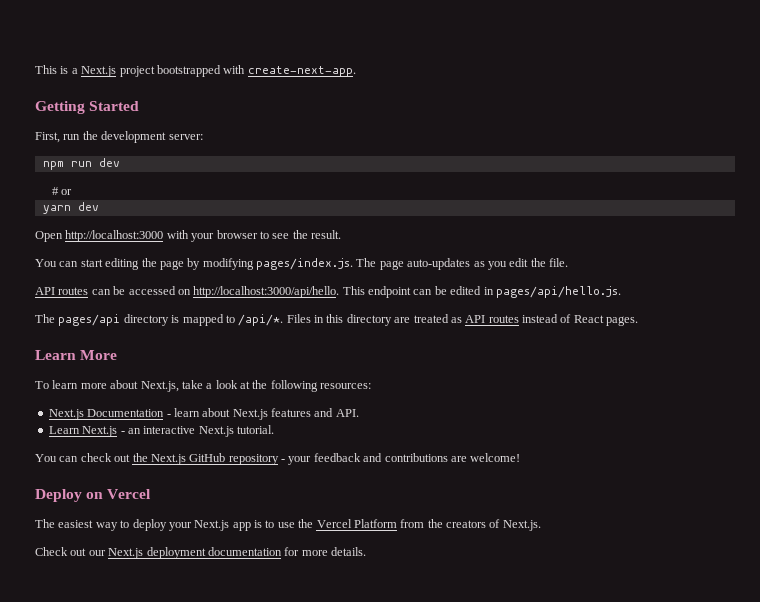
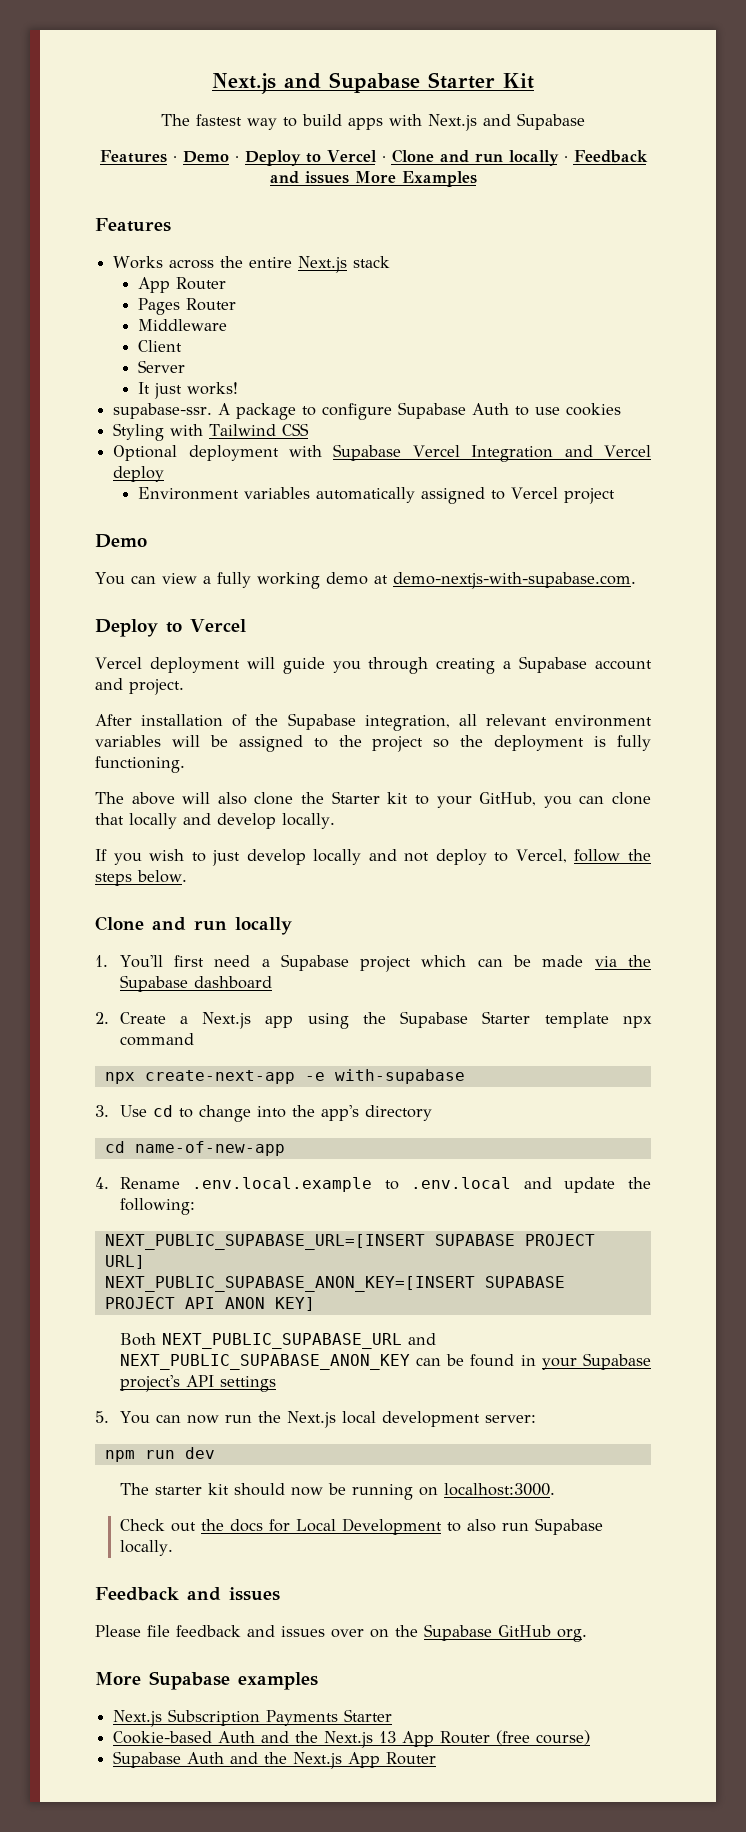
[35,65,356,77] [35,101,140,114] [35,131,98,143] This is a Next.js project bootstrapped with create-next-app. // Getting Started // First, run the -> [212,72,534,94] [161,113,585,131] [99,149,648,166] [269,171,477,187] [95,218,171,232] [113,256,391,273] [137,277,226,293] [137,298,236,315] [137,319,227,331] [137,340,182,352] [137,360,185,373] [137,382,238,399] [113,402,622,420] [113,423,310,441] [113,444,652,462] [113,466,165,482] [137,487,615,504] [95,534,147,548] [95,572,636,589] [95,619,246,637] [95,656,652,674] [95,678,184,695] [95,713,652,731] [95,735,652,752] [95,756,185,773] [95,791,652,808] [95,813,335,829] [95,849,651,866] [95,870,187,886] [95,916,292,935] [95,954,652,972] [119,975,272,992] [95,1011,652,1029] [119,1033,194,1046] [104,1069,465,1084] [95,1105,432,1122] [104,1141,285,1156] [95,1177,651,1193] [119,1198,195,1215] [104,1234,595,1250] [104,1255,145,1269] [104,1276,565,1292] [104,1297,315,1311] [119,1333,436,1349] [119,1353,652,1370] [119,1375,276,1392] [95,1411,376,1428] Next.js and Supabase Starter Kit // The fastest way to build apps with Next.js and Supabase // Features · Demo · Deploy to Vercel · Clone and run locally · Feedback and issues More Examples // Features // Works across the entire Next.js stack // App Router // Pages Router // Middleware // Client // Server // It just works! // supabase-ssr. A package to configure Supabase Auth to use cookies // Styling with Tailwind CSS // Optional deployment with Supabase Vercel Integration and Vercel deploy // Environment variables automatically assigned to Vercel project // Demo // You can view a fully working demo at demo-nextjs-with-supabase.com. // Deploy to Vercel // Vercel deployment will guide you through creating a Supabase account and project. // After installation of the Supabase integration, all relevant environment variables will be assigned to the project so the deployment is fully functioning. // The above will also clone the Starter kit to your GitHub, you can clone that locally and develop locally. // If you wish to just develop locally and not deploy to Vercel, follow the steps below. // Clone and run locally // 1. You'll first need a Supabase project which can be made via the Supabase dashboard // 2. Create a Next.js app using the Supabase Starter template npx command // npx create-next-app -e with-supabase // 3. Use cd to change into the app's directory // cd name-of-new-app // 4. Rename .env.local.example to .env.local and update the following: // NEXT_PUBLIC_SUPABASE_URL=[INSERT SUPABASE PROJECT URL] // NEXT_PUBLIC_SUPABASE_ANON_KEY=[INSERT SUPABASE PROJECT API ANON KEY] // Both NEXT_PUBLIC_SUPABASE_URL and NEXT_PUBLIC_SUPABASE_ANON_KEY can be found in your Supabase project's API settings // 5. You can now run the Next.js local
[51,187,73,195] [42,202,99,214] [35,230,341,242] [35,258,568,270] [35,286,621,298] [35,314,639,326] [35,350,118,360] [35,380,372,392] [48,408,359,420] [48,425,274,437] [35,453,521,465] [35,489,152,502] [35,519,541,531] [35,547,366,559] # or // yarn dev // Open http://localhost:3000 with your browser to see the result. // You can start editing the page by modifying pages/index.js. The page auto-updates as you edit the file. // API routes can be accessed on http://localhost:3000/api/hello. This endpoint can be edited in pages/api/hello.js. // The pages/api directory is mapped to /api/*. Files in this directory are treated as API routes instead of React pages. // Learn More // To learn more about Next.js, take a look at the following resources: // Next.js Documentation - learn about Next.js features and API. // Learn Next.js - an interactive Next.js tutorial. // You can check out the Next.js GitHub repository - your feedback and contributions are welcome! // Deploy on Vercel // The easiest way to deploy your Next.js app is to use the Vercel Platform from the creators of Next.js. // Check out our Next.js deployment documentation for more details. -> [119,1483,555,1500] [119,1518,603,1535] [119,1540,173,1556] [95,1587,280,1601] [95,1624,587,1642] [95,1671,318,1690] [113,1709,393,1727] [113,1730,591,1748] [113,1751,437,1769] The starter kit should now be running on localhost:3000. // Check out the docs for Local Development to also run Supabase locally. // Feedback and issues // Please file feedback and issues over on the Supabase GitHub org. // More Supabase examples // Next.js Subscription Payments Starter // Cookie-based Auth and the Next.js 13 App Router (free course) // Supabase Auth and the Next.js App Router

